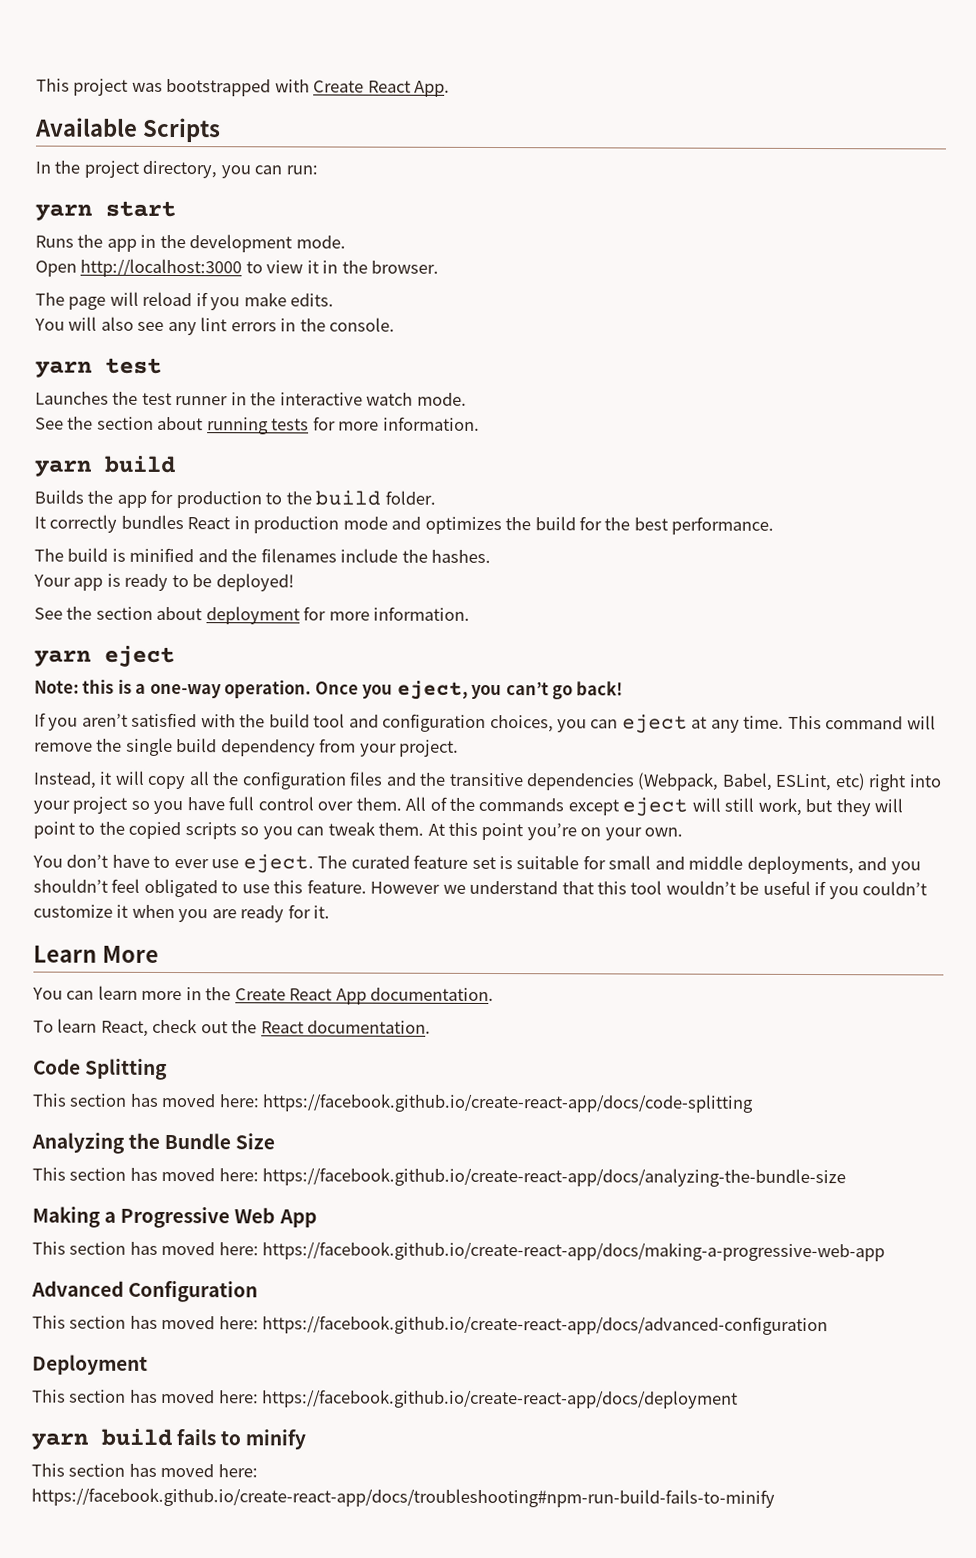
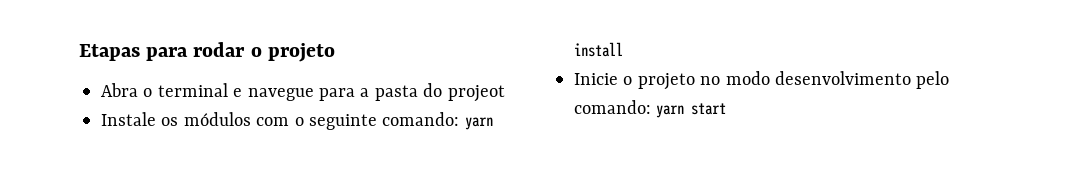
[36,78,451,97] [35,117,221,143] [35,160,318,179] [35,200,176,221] [35,234,346,253] [35,258,440,278] [35,291,335,311] [34,316,396,336] [35,357,162,378] [35,391,467,406] [35,416,480,435] [34,455,176,477] [34,489,436,509] [34,514,775,535] [34,547,492,564] [33,573,294,592] [34,606,471,625] [34,645,175,668] [34,679,624,700] [34,712,936,734] [34,737,460,757] [33,770,942,792] [33,796,904,817] [33,821,684,841] [32,854,921,875] [33,878,928,900] [33,904,331,923] [33,945,159,963] [32,985,495,1005] [33,1018,432,1037] [33,1058,169,1080] [32,1093,755,1113] [31,1132,276,1154] [32,1167,847,1188] [32,1206,317,1229] [32,1241,886,1262] [31,1280,259,1303] [32,1315,829,1336] [32,1354,148,1375] [32,1389,739,1409] [31,1428,307,1450] [31,1463,258,1478] [31,1487,775,1508] This project was bootstrapped with Create React App. // Available Scripts // In the project directory, you can run: // yarn start // Runs the app in the development mode. // Open http://localhost:3000 to view it in the browser. // The page will reload if you make edits. // You will also see any lint errors in the console. // yarn test // Launches the test runner in the interactive watch mode. // See the section about running tests for more information. // yarn build // Builds the app for production to the build folder. // It correctly bundles React in production mode and optimizes the build for the best performance. // The build is minified and the filenames include the hashes. // Your app is ready to be deployed! // See the section about deployment for more information. // yarn eject // Note: this is a one-way operation. Once you eject, you can’t go back! // If you aren’t satisfied with the build tool and configuration choices, you can eject at any time. This command will remove the single build dependency from your project. // Instead, it will copy all the configuration files and the transitive dependencies (Webpack, Babel, ESLint, etc) right into your project so you have full control over them. All of the commands except eject will still work, but they will point to the copied scripts so you can tweak them. At this point you’re on your own. // You don’t have to ever use eject. The curated feature set is suitable for small and middle deployments, and you shouldn’t feel obligated to use this feature. However we understand that this tool wouldn’t be useful if you couldn’t customize it when you are ready for it. // Learn More // You can learn more in the Create React App documentation. // To learn React, check out the React documentation. // Code Splitting // This section has moved here: https://facebook.github.io/create-react-app/docs/code-splitting // Analyzing the Bundle Size // This section has moved here: https://facebook.github.io/create-react-app/docs/analyzing-the-bundle-size // Making a Progressive Web App // This section has moved here: https://facebook.github.io/create-react-app/docs/making-a-progressive-web-app // Advanced Configuration // This section has moved here: https://facebook.github.io/create-react-app/docs/advanced-configuration // Deployment // This section has moved here: https://facebook.github.io/create-react-app/docs/deployment // yarn build fails to minify // This section has moved here: https://facebook.github.io/create-react-app/docs/troubleshooting#npm-run-build-fails-to-minify -> [79,42,335,62] [101,83,505,102] [101,112,493,130] [574,42,623,57] [574,71,950,90] [574,100,727,118] Etapas para rodar o projeto // Abra o terminal e navegue para a pasta do projeot // Instale os módulos com o seguinte comando: yarn install // Inicie o projeto no modo desenvolvimento pelo comando: yarn start

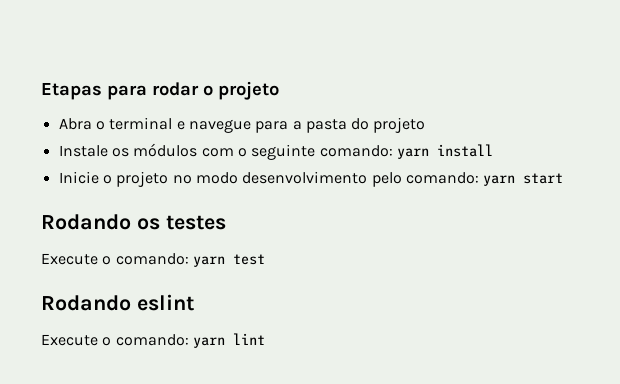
[447,85,505,102] projeot -> [373,117,426,133] projeto
(727, 109) none -> [41,214,226,230] [41,253,265,267] [41,294,194,311] [41,333,265,348] // Rodando os testes // Execute o comando: yarn test // Rodando eslint // Execute o comando: yarn lint

